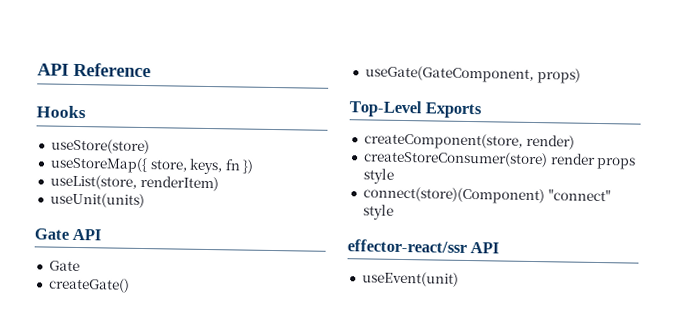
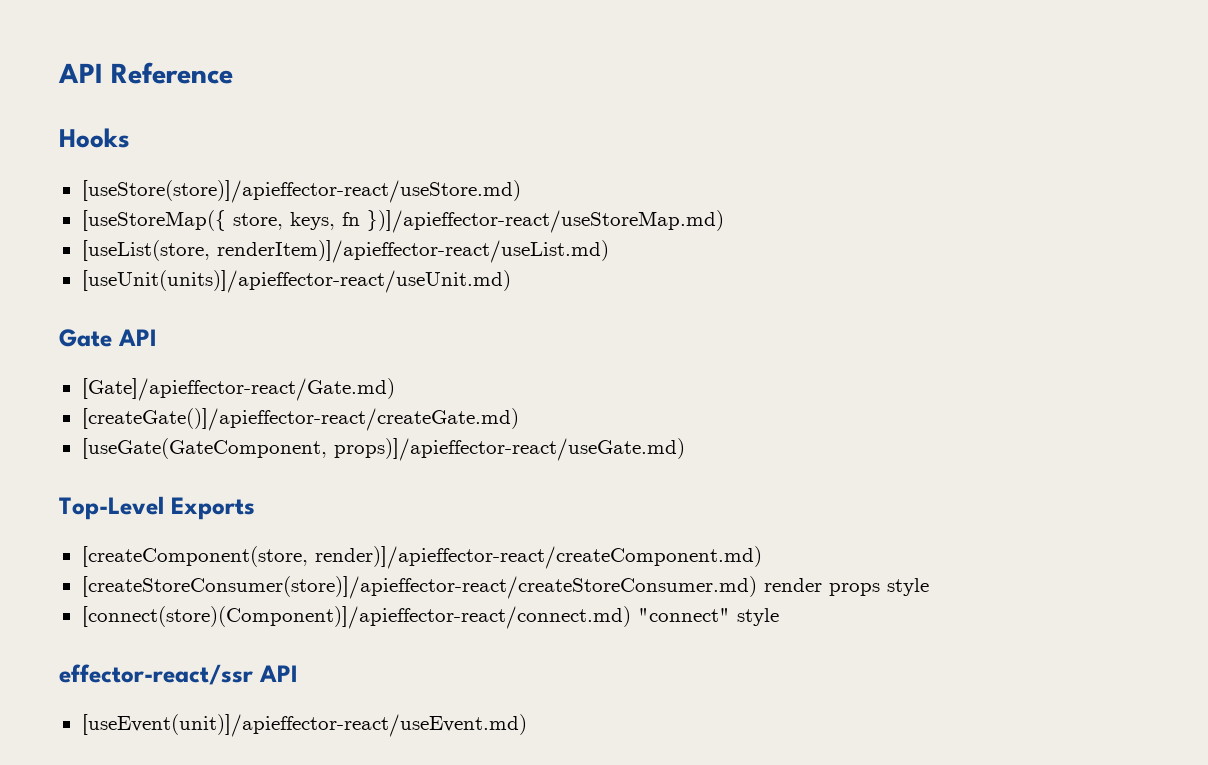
[50,138,150,155] [49,156,148,174] useStore(store) // useStoreMap({ -> [81,180,521,203] [81,210,226,231] [useStore(store)]/apieffector-react/useStore.md) // [useStoreMap({
[242,159,255,174] [49,174,219,192] [49,192,145,209] [34,228,102,241] [48,260,80,272] [47,277,130,293] [364,65,581,84] }) // useList(store, renderItem) // useUnit(units) // Gate API // Gate // createGate() // useGate(GateComponent, props) -> [366,210,724,233] [81,240,609,263] [81,270,511,293] [59,329,157,347] [81,378,395,401] [81,408,519,431] [81,438,685,461] })]/apieffector-react/useStoreMap.md) // [useList(store, renderItem)]/apieffector-react/useList.md) // [useUnit(units)]/apieffector-react/useUnit.md) // Gate API // [Gate]/apieffector-react/Gate.md) // [createGate()]/apieffector-react/createGate.md) // [useGate(GateComponent, props)]/apieffector-react/useGate.md)
[363,132,575,150] [362,150,548,168] createComponent(store, render) // createStoreConsumer(store) -> [81,546,762,569] [81,576,757,599] [createComponent(store, render)]/apieffector-react/createComponent.md) // [createStoreConsumer(store)]/apieffector-react/createStoreConsumer.md)
[362,186,545,205] connect(store)(Component) -> [81,606,631,629] [connect(store)(Component)]/apieffector-react/connect.md)
[361,271,459,287] useEvent(unit) -> [81,714,527,737] [useEvent(unit)]/apieffector-react/useEvent.md)

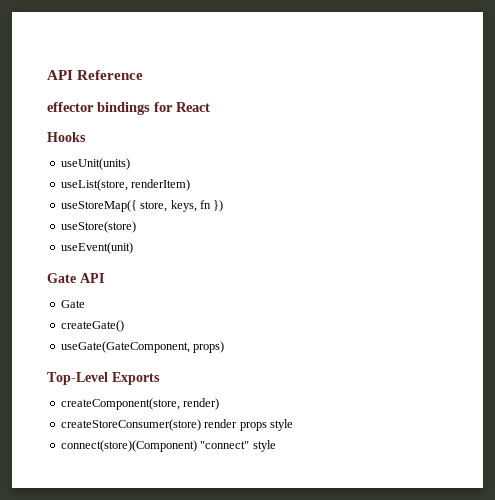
[59,128,130,148] [81,180,521,203] [81,210,724,233] [81,240,609,263] [81,270,511,293] [59,329,157,347] [81,378,395,401] [81,408,519,431] [81,438,685,461] Hooks // [useStore(store)]/apieffector-react/useStore.md) // [useStoreMap({ store, keys, fn })]/apieffector-react/useStoreMap.md) // [useList(store, renderItem)]/apieffector-react/useList.md) // [useUnit(units)]/apieffector-react/useUnit.md) // Gate API // [Gate]/apieffector-react/Gate.md) // [createGate()]/apieffector-react/createGate.md) // [useGate(GateComponent, props)]/apieffector-react/useGate.md) -> [47,102,210,115] [47,132,86,142] [60,158,130,170] [60,179,191,191] [60,200,224,212] [60,221,136,233] [60,242,133,254] [47,273,104,283] [60,300,85,308] [60,320,124,332] [60,341,225,353] effector bindings for React // Hooks // useUnit(units) // useList(store, renderItem) // useStoreMap({ store, keys, fn }) // useStore(store) // useEvent(unit) // Gate API // Gate // createGate() // useGate(GateComponent, props)
[81,546,762,569] [81,576,757,599] [createComponent(store, render)]/apieffector-react/createComponent.md) // [createStoreConsumer(store)]/apieffector-react/createStoreConsumer.md) -> [60,398,220,410] [60,419,201,431] createComponent(store, render) // createStoreConsumer(store)
[81,606,631,629] [connect(store)(Component)]/apieffector-react/connect.md) -> [60,440,197,452] connect(store)(Component)
[59,664,298,685] [81,714,527,737] // effector-react/ssr API // [useEvent(unit)]/apieffector-react/useEvent.md) -> (276, 446) none

